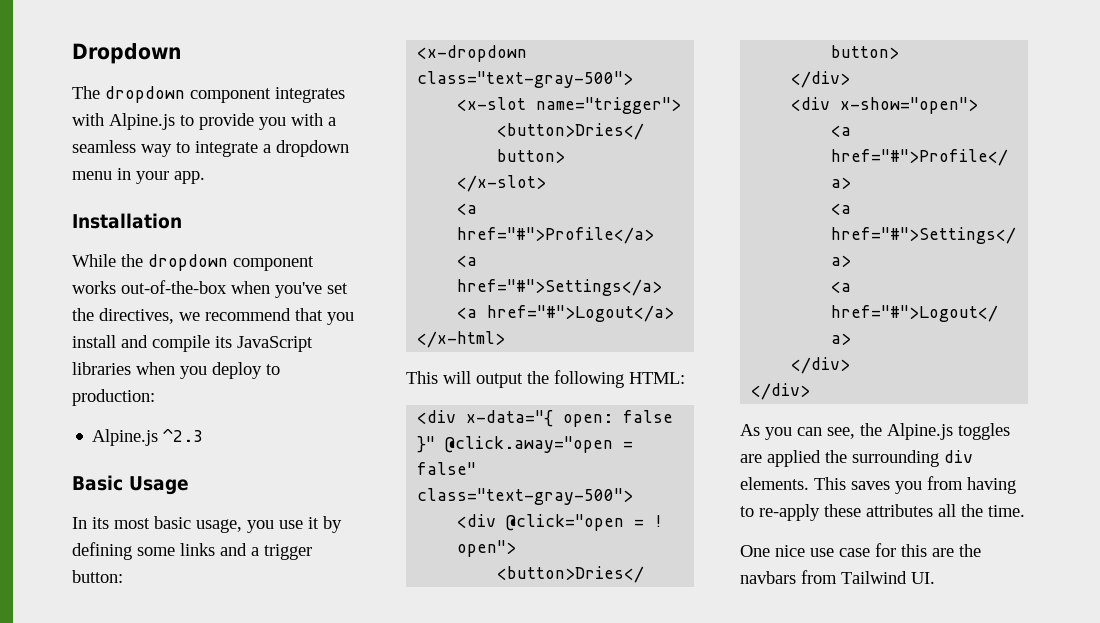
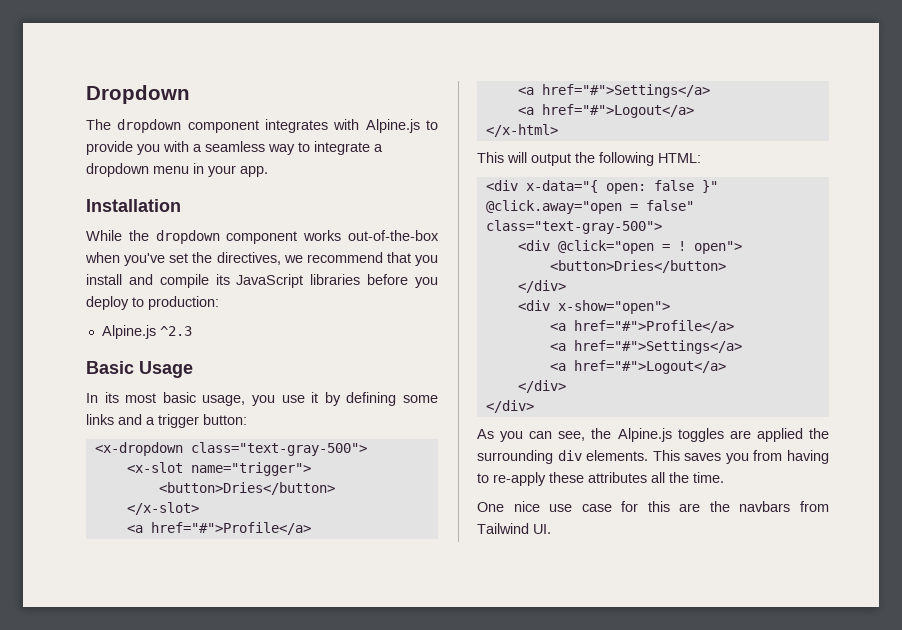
[136,362,175,375] when -> [367,274,409,285] before

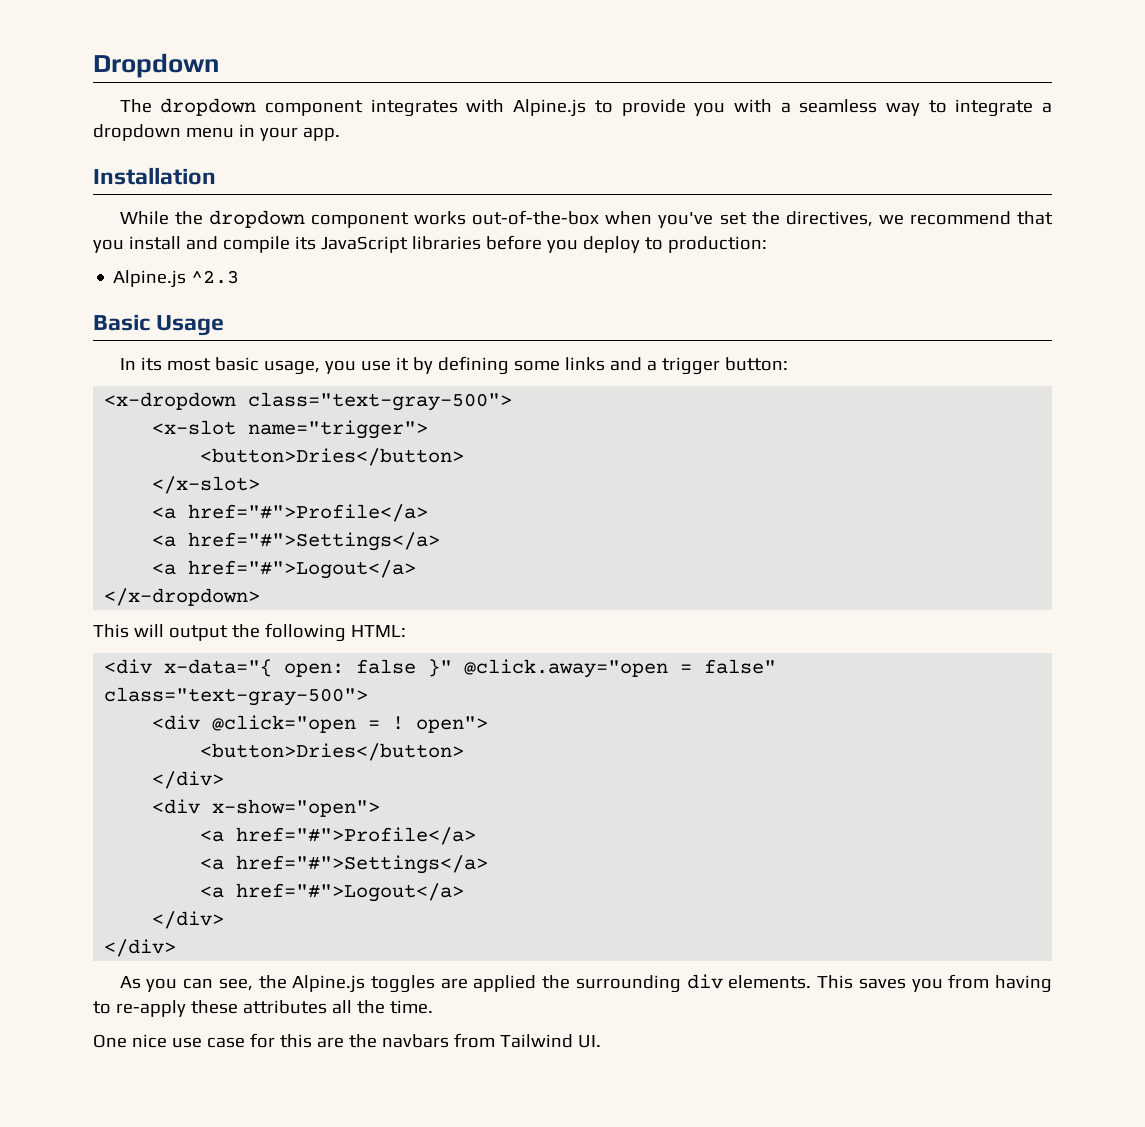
[485,124,558,137] </x-html> -> [104,588,261,606] </x-dropdown>

